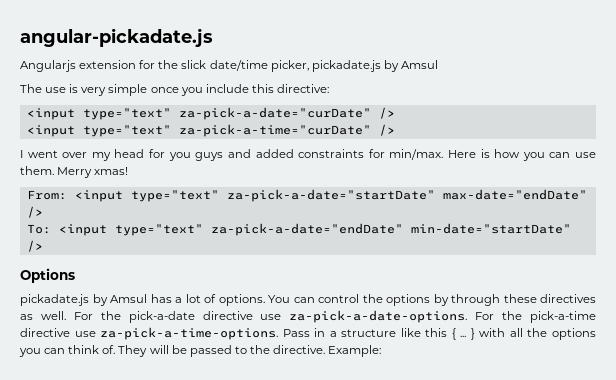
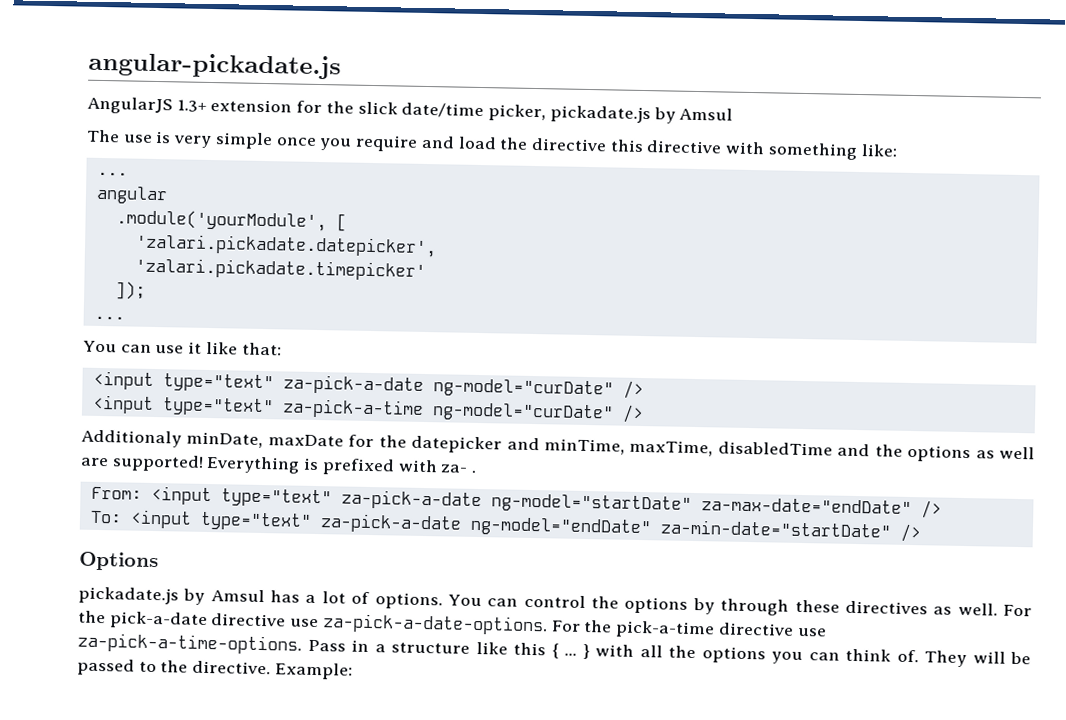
[20,60,76,72] Angularjs -> [87,96,207,115] AngularJS 1.3+
[205,84,329,93] [26,107,371,120] include this directive: // <input type="text" za-pick-a-date="curDate" -> [355,134,898,160] [96,171,128,176] [95,185,168,205] [115,209,347,232] [134,233,437,258] [134,257,426,281] [114,281,146,300] [93,315,125,320] [83,340,282,356] [92,370,614,399] require and load the directive this directive with something like: // ... // angular // .module('yourModule', [ // 'zalari.pickadate.datepicker', // 'zalari.pickadate.timepicker' // ]); // ... // You can use it like that: // <input type="text" za-pick-a-date ng-model="curDate"
[178,124,395,137] [20,149,596,161] [20,166,129,178] za-pick-a-time="curDate" /> // I went over my head for you guys and added constraints for min/max. Here is how you can use them. Merry xmas! -> [281,398,644,424] [81,429,1036,463] [80,454,477,476] za-pick-a-time ng-model="curDate" /> // Additionaly minDate, maxDate for the datepicker and minTime, maxTime, disabledTime and the options as well are supported! Everything is prefixed with za- .
[226,189,587,202] za-pick-a-date="startDate" max-date="endDate" -> [340,489,912,515] za-pick-a-date ng-model="startDate" za-max-date="endDate"
[210,223,571,236] za-pick-a-date="endDate" min-date="startDate" -> [319,513,892,538] za-pick-a-date ng-model="endDate" za-min-date="startDate"

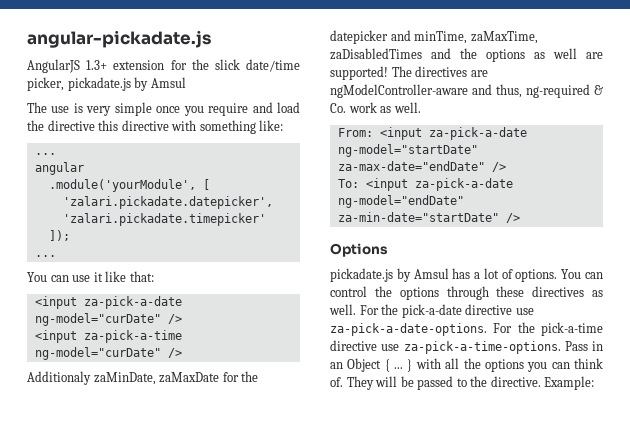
[162,373,274,393] type="text" -> (77, 302) none
[161,397,274,417] type="text" -> (77, 336) none
[186,431,344,449] minDate, maxDate -> [93,372,220,385] zaMinDate, zaMaxDate
[629,439,833,457] maxTime, disabledTime -> [470,31,538,44] [330,48,422,60] zaMaxTime, zaDisabledTimes
[206,455,477,476] Everything is prefixed with za- . -> [391,66,488,77] [330,84,603,98] [330,102,421,113] The directives are ngModelController-aware and thus, ng-required & Co. work as well.
[220,488,332,508] type="text" -> (422, 133) none
[199,511,312,531] type="text" -> (408, 184) none
[692,597,715,615] by -> (439, 293) none
[374,641,546,656] a structure like this -> [330,358,382,372] an Object

